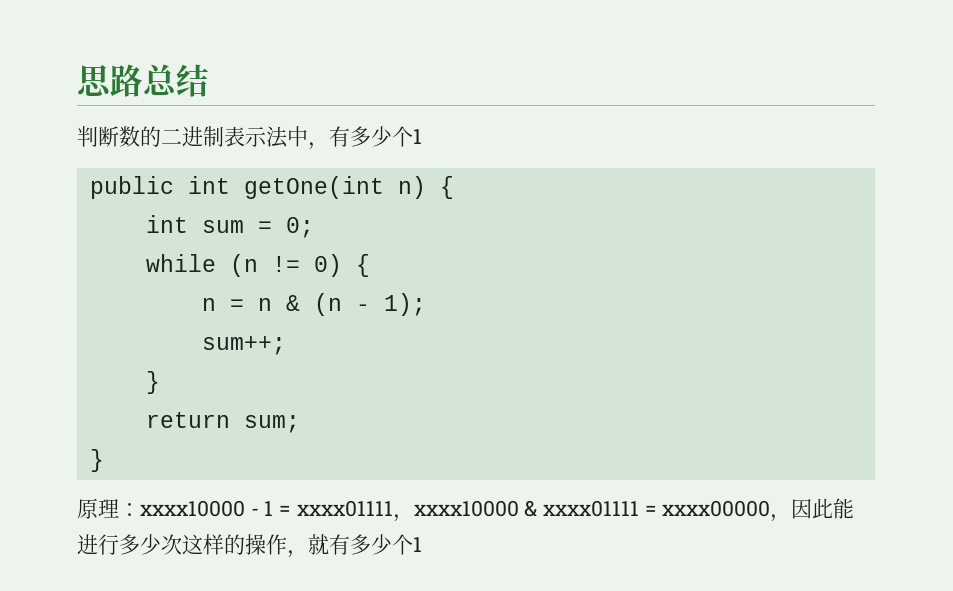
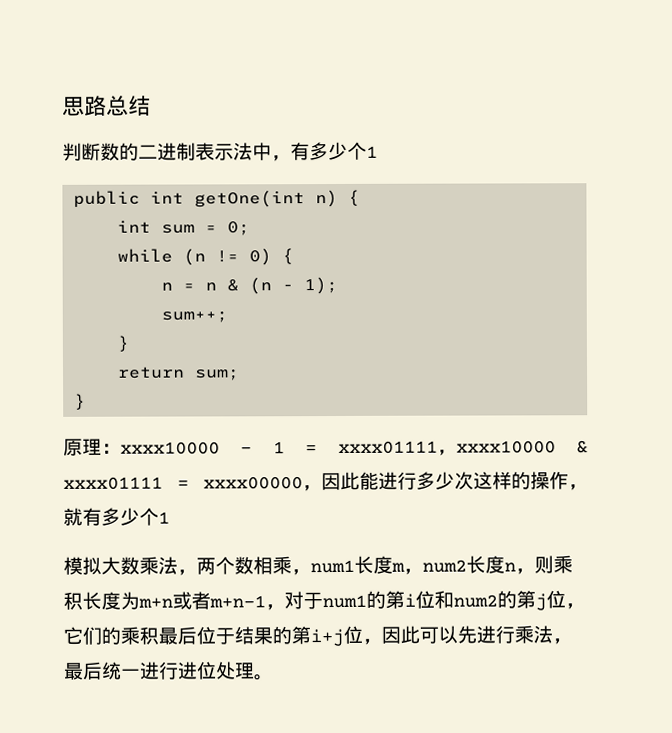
(422, 544) none -> [63,555,573,576] [63,590,585,611] [63,625,572,647] [63,661,274,681] // 模拟大数乘法，两个数相乘，num1长度m，num2长度n，则乘积长度为m+n或者m+n-1，对于num1的第i位和num2的第j位，它们的乘积最后位于结果的第i+j位，因此可以先进行乘法，最后统一进行进位处理。

